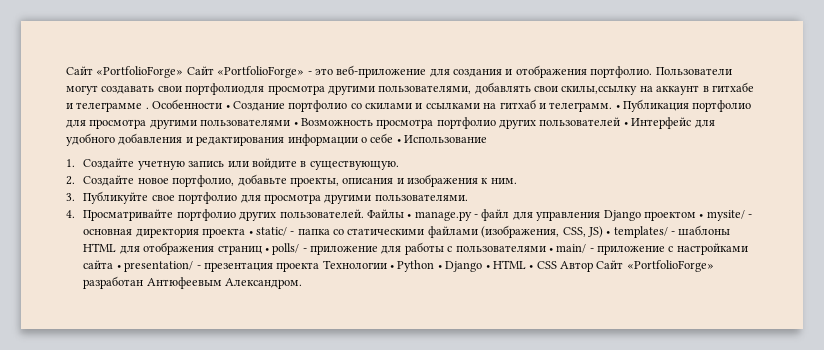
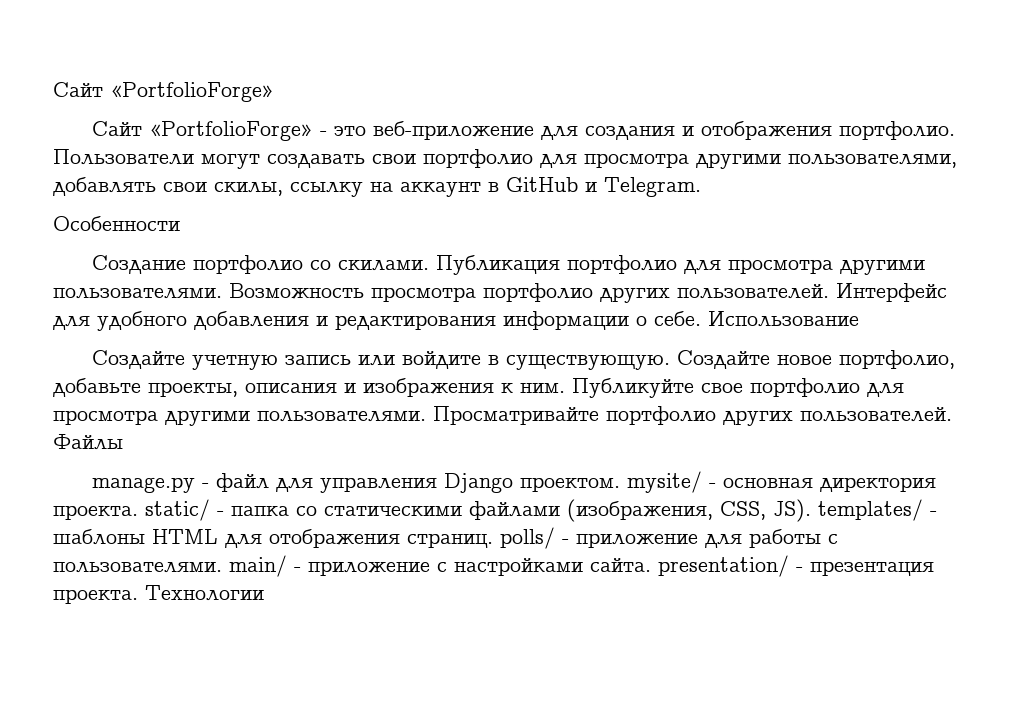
[66,66,184,78] Сайт «PortfolioForge» -> [53,82,274,102] Сайт «PortfolioForge» //
[185,83,265,95] портфолиодля -> [423,149,577,168] портфолио для
[561,86,638,95] скилы,ссылку -> [214,182,363,197] скилы, ссылку
[711,82,754,92] [66,102,149,112] гитхабе и телеграмме . -> [506,177,701,197] GitHub и Telegram. //
[225,105,230,109] • -> (180, 223) //
[365,99,620,112] скилами и ссылками на гитхаб и телеграмм. • -> [337,260,429,271] скилами.
[200,119,298,126] пользователями • -> [53,288,222,299] пользователями.
[539,117,628,126] пользователей • -> [677,284,829,299] пользователей.
[370,133,401,143] себе • -> [654,311,701,326] себе.
[66,159,75,167] 1. -> (859, 319) none
[66,176,75,185] // 2. -> (670, 362) none
[66,193,75,201] // 3. -> (565, 388) none
[66,210,75,218] // 4. -> (426, 416) none
[407,214,412,218] • -> (123, 442) //
[643,211,704,221] проектом • -> [519,477,620,492] проектом.
[202,228,253,238] проекта • -> [53,505,138,520] проекта.
[587,226,611,238] JS) • -> [773,499,811,522] JS).
[217,245,269,255] страниц • -> [407,533,493,548] страниц.
[455,245,553,252] пользователями • -> [53,562,222,573] пользователями.
[83,260,121,269] сайта • -> [590,558,651,572] сайта.
[276,260,714,272] [83,276,303,289] проекта Технологии • Python • Django • HTML • CSS Автор Сайт «PortfolioForge» разработан Антюфеевым Александром. -> [53,585,264,604] проекта. Технологии

